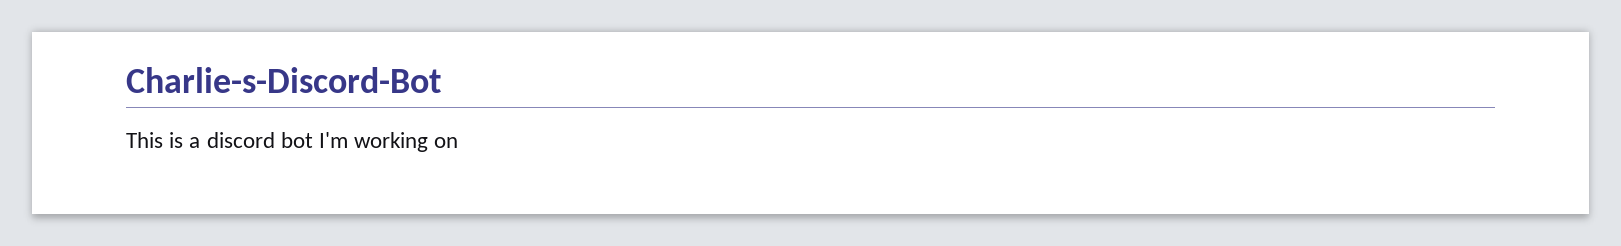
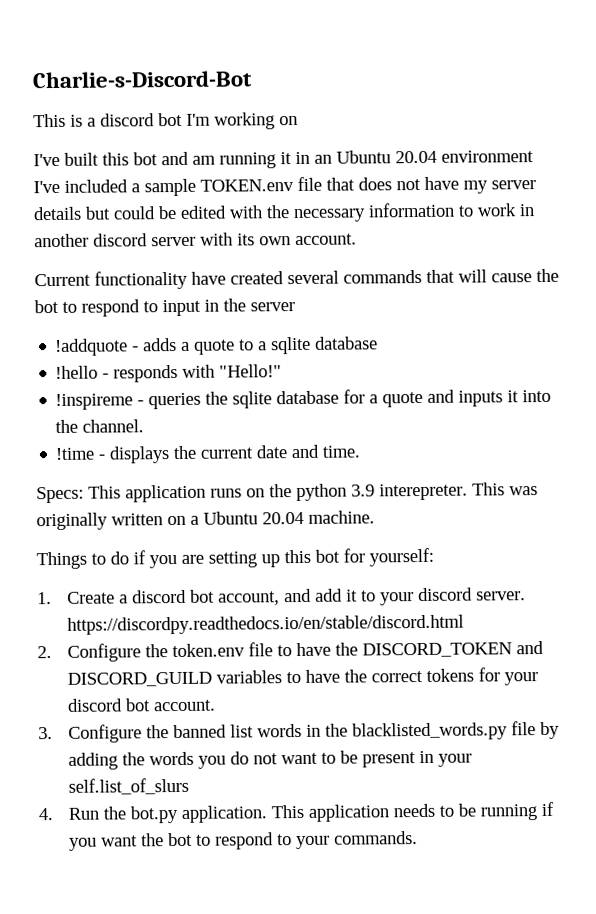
(459, 142) none -> [33,150,534,169] [33,176,536,197] [33,202,535,223] [34,232,357,248] [34,268,559,290] [34,298,295,317] [55,336,379,356] [55,364,283,383] [55,389,552,410] [55,419,145,433] [55,444,362,464] [36,482,538,504] [36,510,375,531] [36,547,434,570] [37,587,526,606] [66,614,464,635] [37,640,544,662] [66,667,538,687] [66,698,216,712] [38,721,560,743] [67,750,472,770] [67,777,189,795] [38,801,554,824] [68,831,418,851] // I've built this bot and am running it in an Ubuntu 20.04 environment I've included a sample TOKEN.env file that does not have my server details but could be edited with the necessary information to work in another discord server with its own account. // Current functionality have created several commands that will cause the bot to respond to input in the server // !addquote - adds a quote to a sqlite database // !hello - responds with "Hello!" // !inspireme - queries the sqlite database for a quote and inputs it into the channel. // !time - displays the current date and time. // Specs: This application runs on the python 3.9 interepreter. This was originally written on a Ubuntu 20.04 machine. // Things to do if you are setting up this bot for yourself: // 1. Create a discord bot account, and add it to your discord server. https://discordpy.readthedocs.io/en/stable/discord.html // 2. Configure the token.env file to have the DISCORD_TOKEN and DISCORD_GUILD variables to have the correct tokens for your discord bot account. // 3. Configure the banned list words in the blacklisted_words.py file by adding the words you do not want to be present in your self.list_of_slurs // 4. Run the bot.py application. This application needs to be running if you want the bot to respond to your commands.

